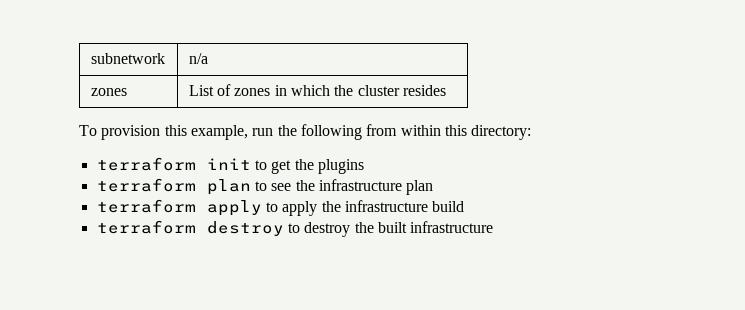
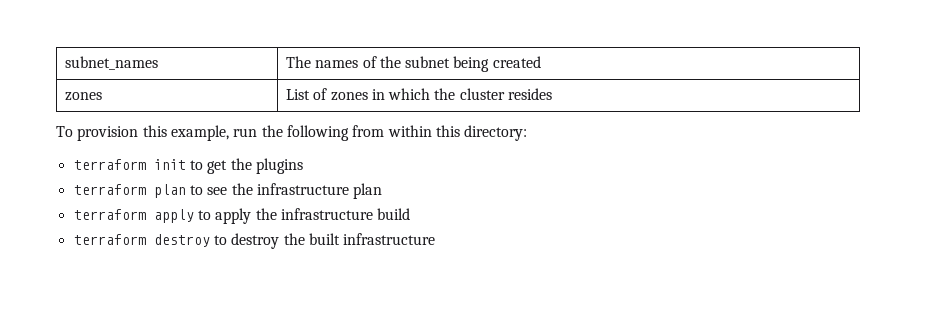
[90,53,165,64] [188,53,208,64] subnetwork | n/a -> [64,56,158,70] [285,56,541,72] subnet_names | The names of the subnet being created

